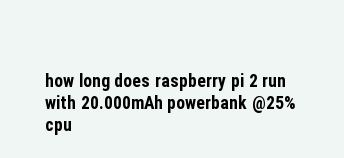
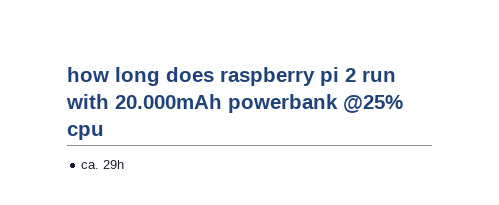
(72, 128) none -> [81,160,125,169] // ca. 29h

